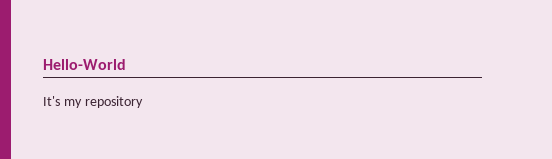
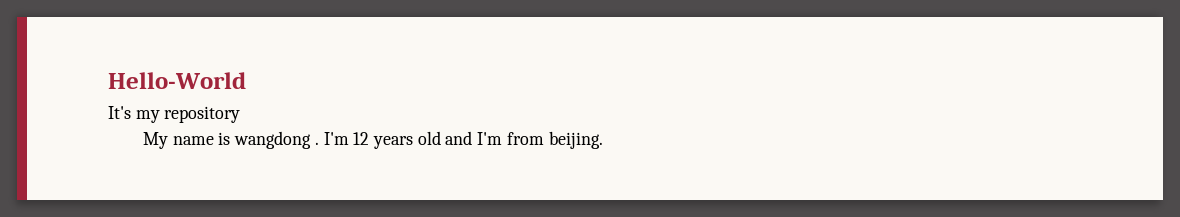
(143, 102) none -> [142,131,603,149] // My name is wangdong . I'm 12 years old and I'm from beijing.

